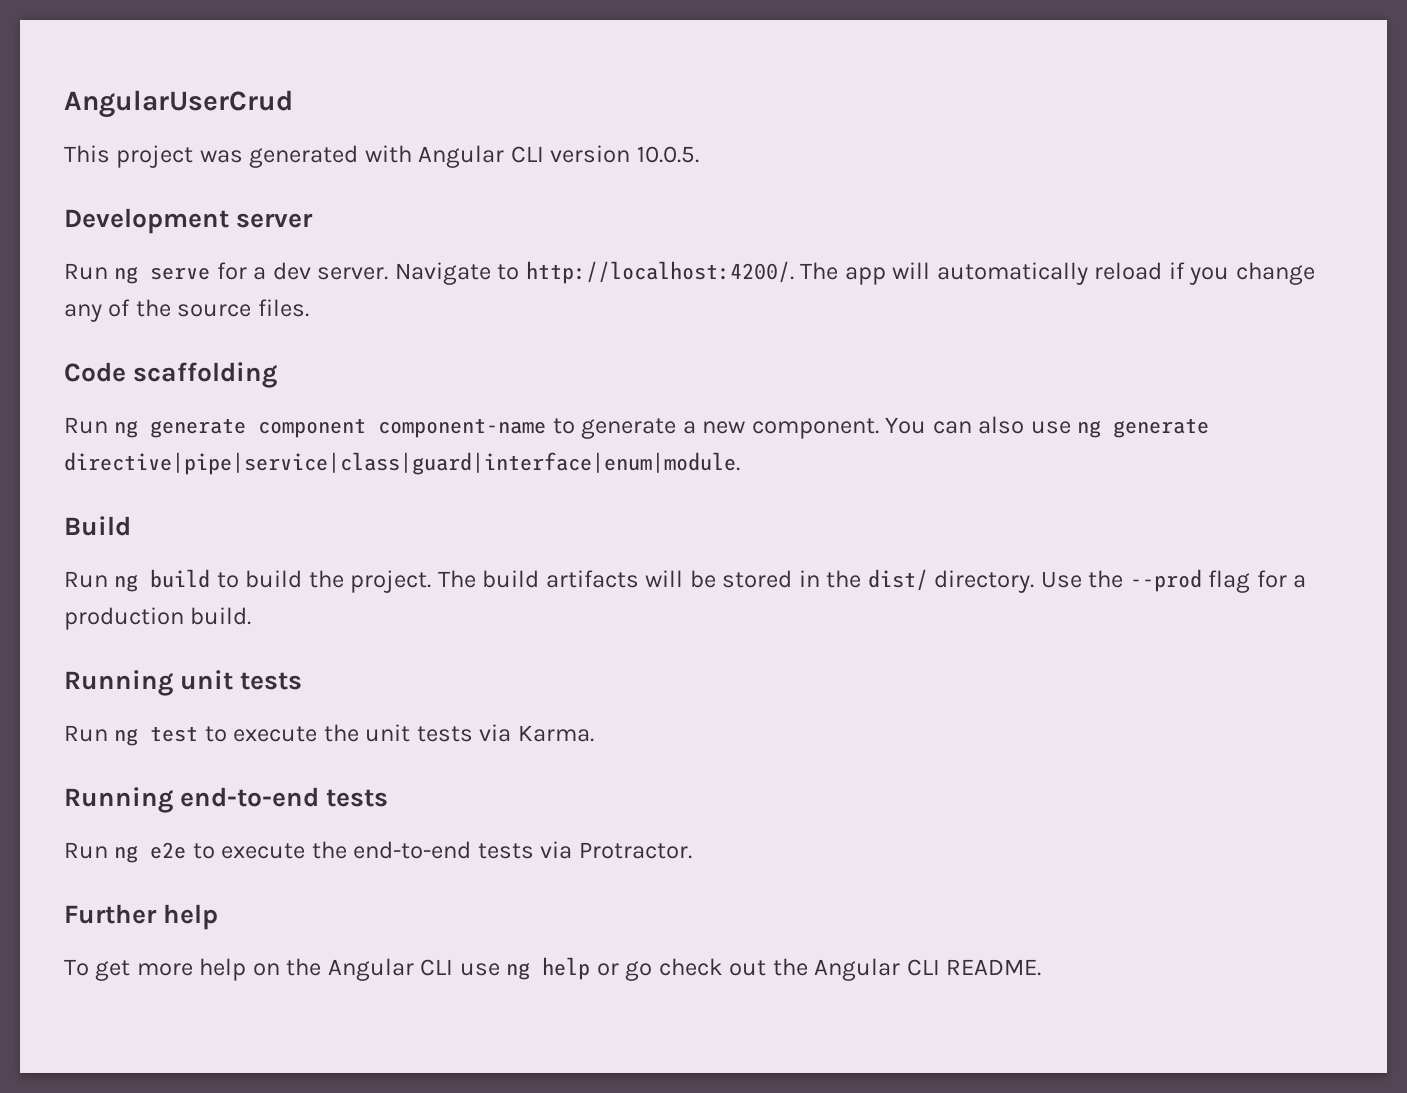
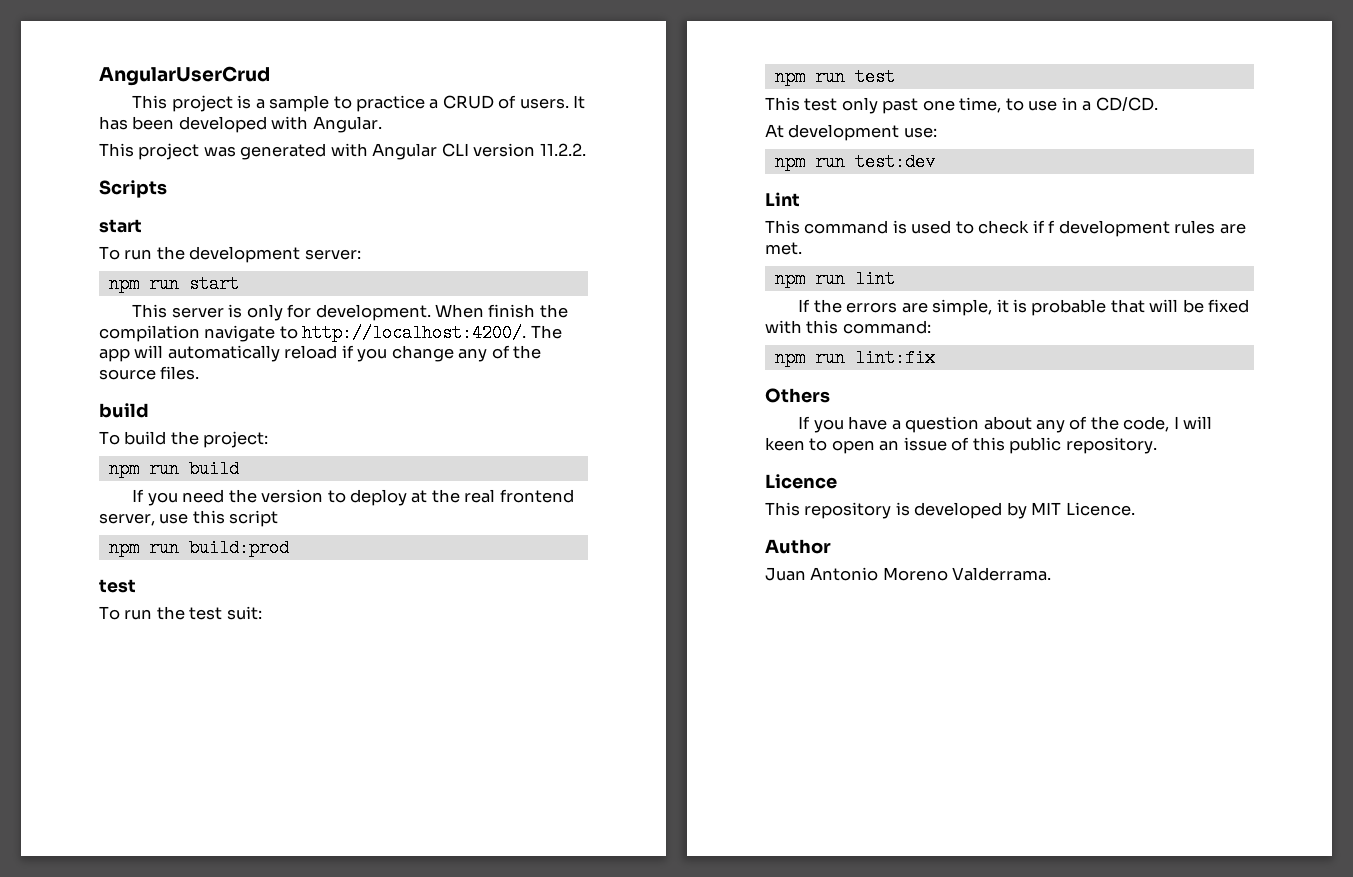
(293, 104) none -> [132,95,586,112] [99,116,382,133] // This project is a sample to practice a CRUD of users. It has been developed with Angular.
[636,146,699,163] [64,208,314,234] [64,262,491,285] 10.0.5. // Development server // Run ng serve for a dev server. Navigate -> [539,143,586,156] [99,180,167,198] [99,219,142,233] [99,246,361,263] [108,275,239,293] [132,304,568,321] [99,325,276,342] 11.2.2. // Scripts // start // To run the development server: // npm run start // This server is only for development. When finish the compilation navigate
[64,362,278,388] [64,416,1210,439] [64,452,740,475] [64,516,131,536] [64,569,1307,593] [64,607,252,630] [64,670,303,696] [64,724,594,746] [64,787,389,813] [64,841,692,863] [64,904,219,930] [64,957,1042,981] Code scaffolding // Run ng generate component component-name to generate a new component. You can also use ng generate directive|pipe|service|class|guard|interface|enum|module. // Build // Run ng build to build the project. The build artifacts will be stored in the dist/ directory. Use the --prod flag for a production build. // Running unit tests // Run ng test to execute the unit tests via Karma. // Running end-to-end tests // Run ng e2e to execute the end-to-end tests via Protractor. // Further help // To get more help on the Angular CLI use ng help or go check out the Angular CLI README. -> [99,403,149,418] [99,431,269,448] [108,460,239,478] [132,489,574,506] [99,510,279,527] [108,539,289,557] [99,579,136,593] [99,606,262,620] [774,68,895,86] [765,97,1158,114] [765,124,937,141] [774,153,935,171] [765,192,800,207] [765,220,1246,237] [765,242,802,255] [774,270,895,288] [798,299,1250,316] [765,320,931,334] [774,349,935,367] [765,388,830,403] [798,416,1213,433] [765,437,1157,454] [765,474,837,489] [765,502,1135,519] [765,539,831,554] [765,567,1052,581] build // To build the project: // npm run build // If you need the version to deploy at the real frontend server, use this script // npm run build:prod // test // To run the test suit: // npm run test // This test only past one time, to use in a CD/CD. // At development use: // npm run test:dev // Lint // This command is used to check if f development rules are met. // npm run lint // If the errors are simple, it is probable that will be fixed with this command: // npm run lint:fix // Others // If you have a question about any of the code, I will keen to open an issue of this public repository. // Licence // This repository is developed by MIT Licence. // Author // Juan Antonio Moreno Valderrama.

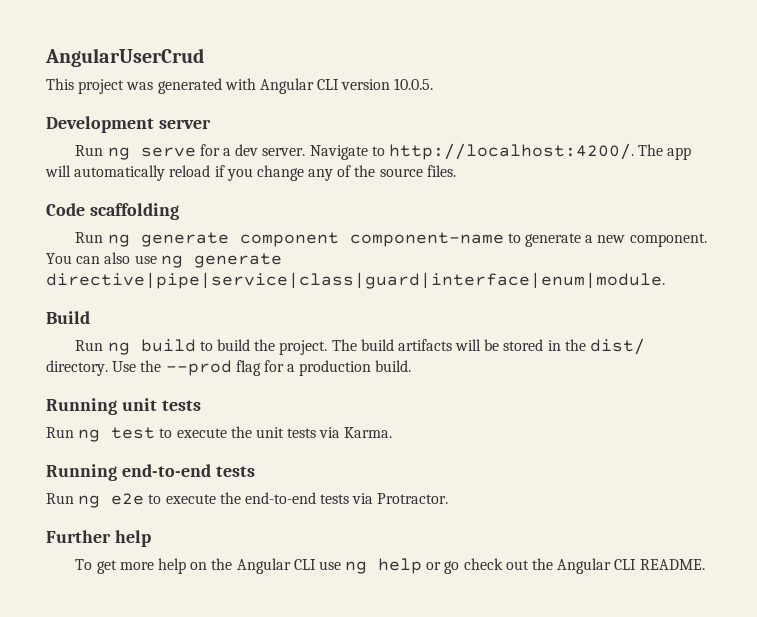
[132,95,586,112] [99,116,382,133] // This project is a sample to practice a CRUD of users. It has been developed with Angular. -> (204, 57) none
[539,143,586,156] [99,180,167,198] [99,219,142,233] [99,246,361,263] [108,275,239,293] [132,304,568,321] [99,325,276,342] 11.2.2. // Scripts // start // To run the development server: // npm run start // This server is only for development. When finish the compilation navigate -> [394,78,434,90] [46,116,211,133] [75,144,368,160] 10.0.5. // Development server // Run ng serve for a dev server. Navigate
[99,403,149,418] [99,431,269,448] [108,460,239,478] [132,489,574,506] [99,510,279,527] [108,539,289,557] [99,579,136,593] [99,606,262,620] [774,68,895,86] [765,97,1158,114] [765,124,937,141] [774,153,935,171] [765,192,800,207] [765,220,1246,237] [765,242,802,255] [774,270,895,288] [798,299,1250,316] [765,320,931,334] [774,349,935,367] [765,388,830,403] [798,416,1213,433] [765,437,1157,454] [765,474,837,489] [765,502,1135,519] [765,539,831,554] [765,567,1052,581] build // To build the project: // npm run build // If you need the version to deploy at the real frontend server, use this script // npm run build:prod // test // To run the test suit: // npm run test // This test only past one time, to use in a CD/CD. // At development use: // npm run test:dev // Lint // This command is used to check if f development rules are met. // npm run lint // If the errors are simple, it is probable that will be fixed with this command: // npm run lint:fix // Others // If you have a question about any of the code, I will keen to open an issue of this public repository. // Licence // This repository is developed by MIT Licence. // Author // Juan Antonio Moreno Valderrama. -> [46,203,179,220] [75,232,707,247] [46,252,282,268] [46,272,665,289] [46,311,90,324] [75,338,646,355] [46,360,412,376] [46,398,201,415] [46,426,393,442] [46,464,255,481] [46,492,449,508] [46,530,151,547] [75,558,705,574] Code scaffolding // Run ng generate component component-name to generate a new component. You can also use ng generate directive|pipe|service|class|guard|interface|enum|module. // Build // Run ng build to build the project. The build artifacts will be stored in the dist/ directory. Use the --prod flag for a production build. // Running unit tests // Run ng test to execute the unit tests via Karma. // Running end-to-end tests // Run ng e2e to execute the end-to-end tests via Protractor. // Further help // To get more help on the Angular CLI use ng help or go check out the Angular CLI README.

